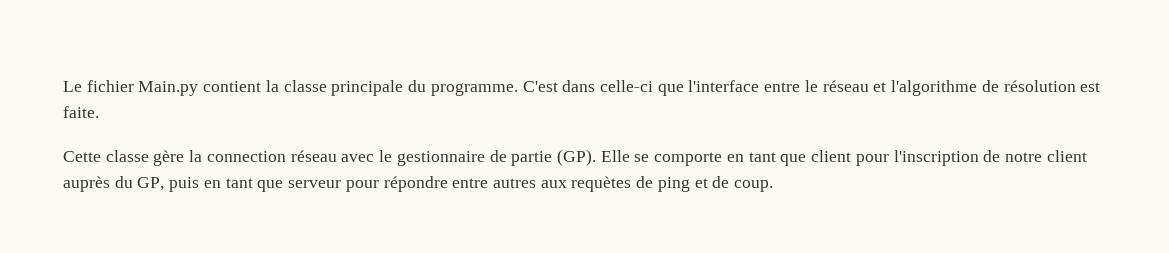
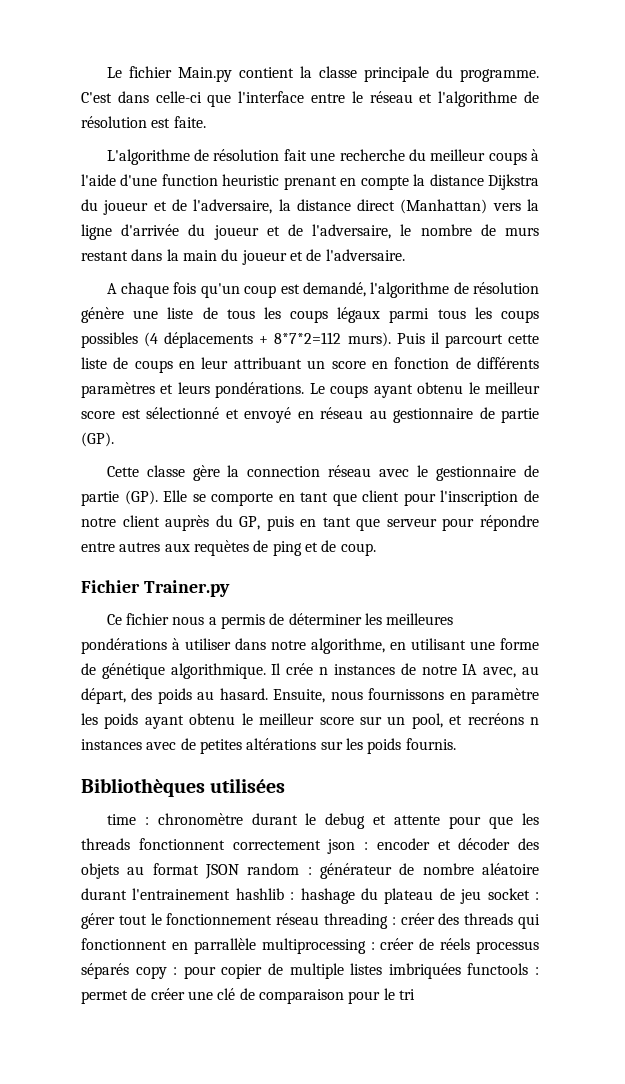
(99, 112) none -> [106,149,539,165] [81,174,539,190] [81,199,539,215] [81,224,539,240] [81,249,405,265] [106,282,539,298] [81,307,539,323] [81,332,539,348] [81,357,539,373] [81,382,541,398] [81,407,539,423] [81,432,114,447] // L'algorithme de résolution fait une recherche du meilleur coups à l'aide d'une function heuristic prenant en compte la distance Dijkstra du joueur et de l'adversaire, la distance direct (Manhattan) vers la ligne d'arrivée du joueur et de l'adversaire, le nombre de murs restant dans la main du joueur et de l'adversaire. // A chaque fois qu'un coup est demandé, l'algorithme de résolution génère une liste de tous les coups légaux parmi tous les coups possibles (4 déplacements + 8*7*2=112 murs). Puis il parcourt cette liste de coups en leur attribuant un score en fonction de différents paramètres et leurs pondérations. Le coups ayant obtenu le meilleur score est sélectionné et envoyé en réseau au gestionnaire de partie (GP).
(774, 186) none -> [81,580,230,597] [106,613,454,629] [81,638,539,654] [81,663,539,679] [81,688,539,704] [81,713,540,729] [81,738,456,754] [81,778,286,797] [106,813,539,829] [81,838,539,854] [81,863,539,879] [81,888,539,904] [81,913,540,929] [81,938,539,954] [81,963,539,979] [81,988,415,1004] // Fichier Trainer.py // Ce fichier nous a permis de déterminer les meilleures pondérations à utiliser dans notre algorithme, en utilisant une forme de génétique algorithmique. Il crée n instances de notre IA avec, au départ, des poids au hasard. Ensuite, nous fournissons en paramètre les poids ayant obtenu le meilleur score sur un pool, et recréons n instances avec de petites altérations sur les poids fournis. // Bibliothèques utilisées // time : chronomètre durant le debug et attente pour que les threads fonctionnent correctement json : encoder et décoder des objets au format JSON random : générateur de nombre aléatoire durant l'entrainement hashlib : hashage du plateau de jeu socket : gérer tout le fonctionnement réseau threading : créer des threads qui fonctionnent en parrallèle multiprocessing : créer de réels processus séparés copy : pour copier de multiple listes imbriquées functools : permet de créer une clé de comparaison pour le tri

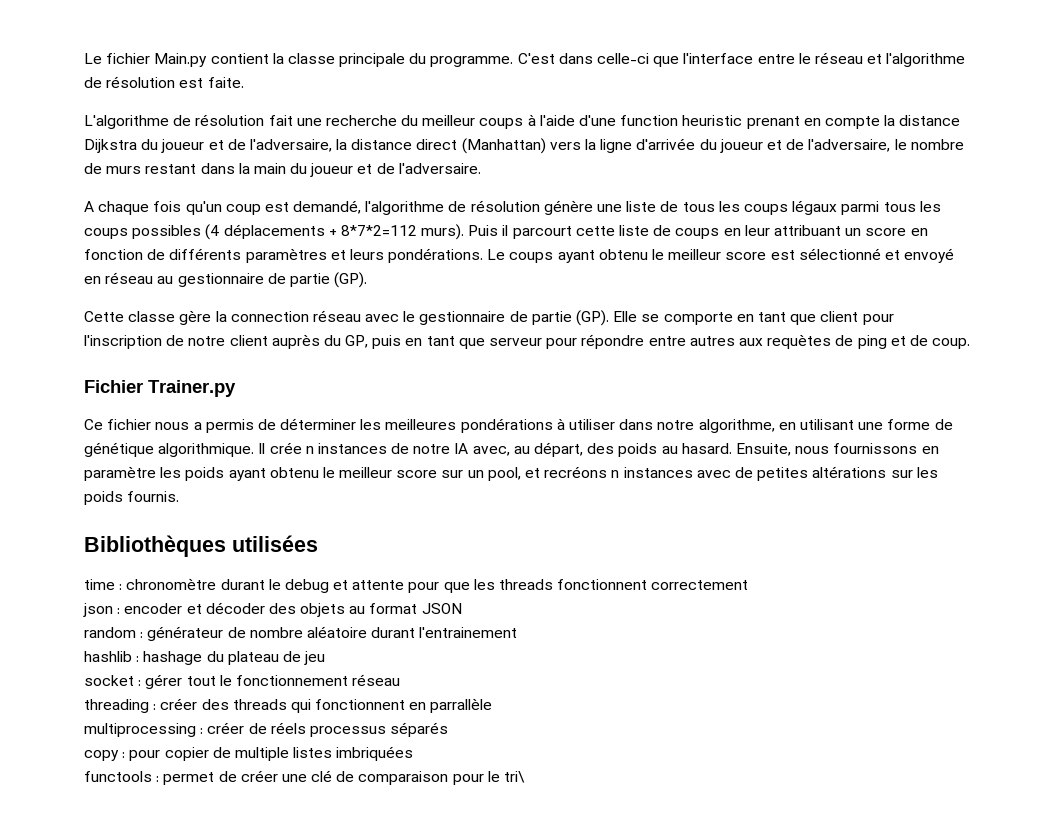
(321, 845) none -> (749, 585) //
(239, 871) none -> (462, 608) //
(231, 894) none -> (518, 632) //
(482, 896) none -> (326, 658) //
(320, 919) none -> (401, 680) //
(256, 946) none -> (493, 705) //
(129, 971) none -> (449, 729) //
(461, 971) none -> (414, 753) //
[398,989,415,1000] tri -> [504,771,526,783] tri\

